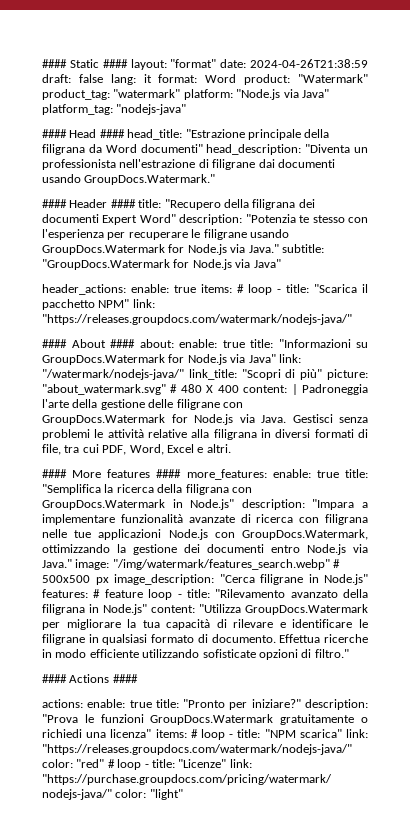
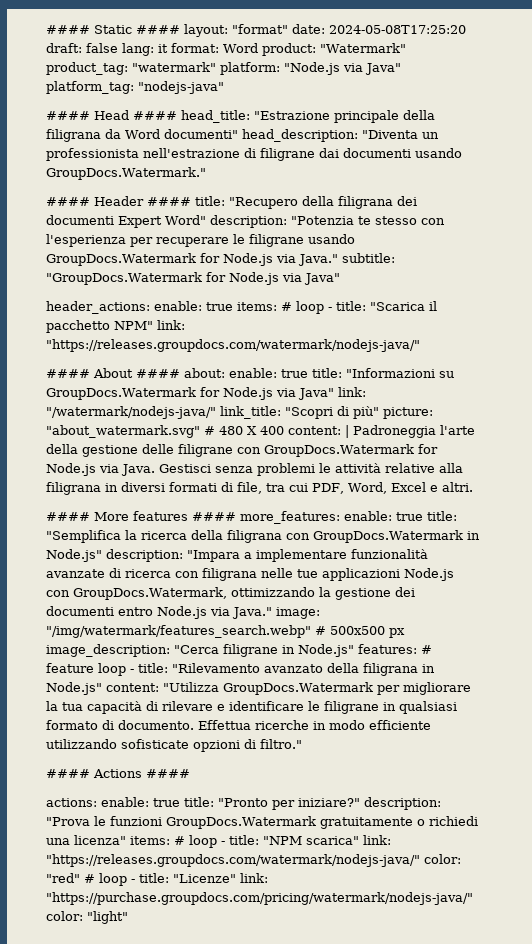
[250,59,368,68] 2024-04-26T21:38:59 -> [329,25,466,34] 2024-05-08T17:25:20

